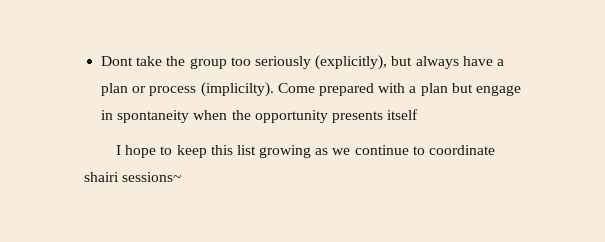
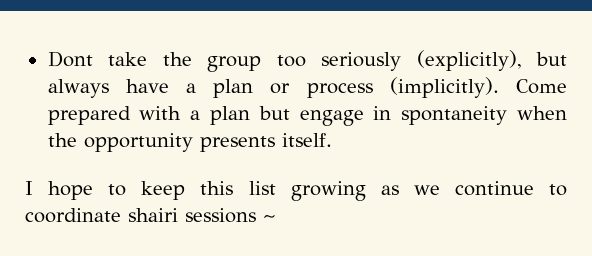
[200,82,274,97] (implicilty). -> [389,77,499,98] (implicitly).
[387,109,419,120] itself -> [281,133,332,147] itself.
[122,172,182,182] sessions~ -> [185,208,276,223] sessions ~

